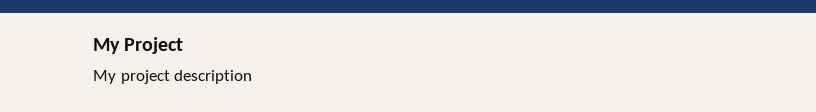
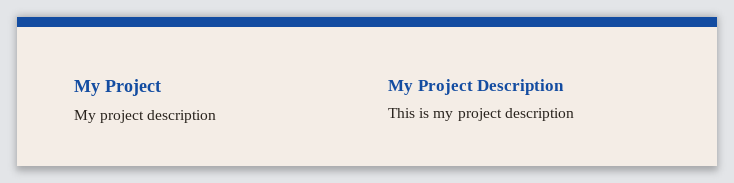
(253, 77) none -> [388,79,565,95] [388,108,574,121] // My Project Description // This is my project description

